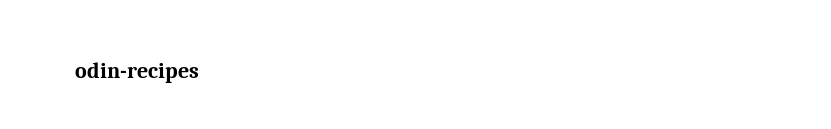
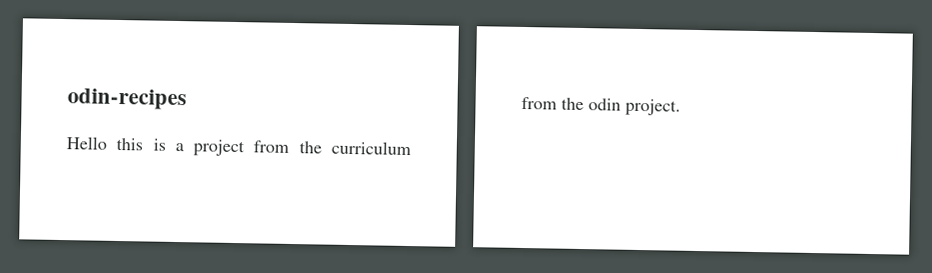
(199, 72) none -> [66,136,411,157] [521,96,681,116] // Hello this is a project from the curriculum from the odin project.

